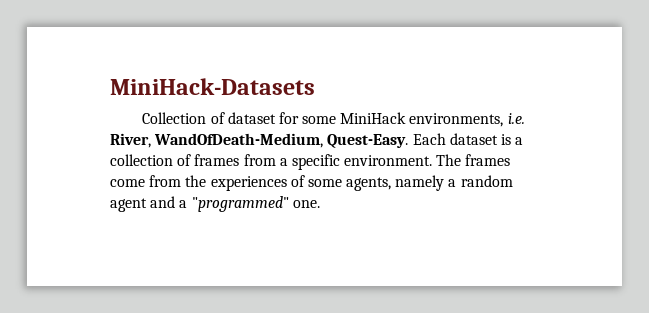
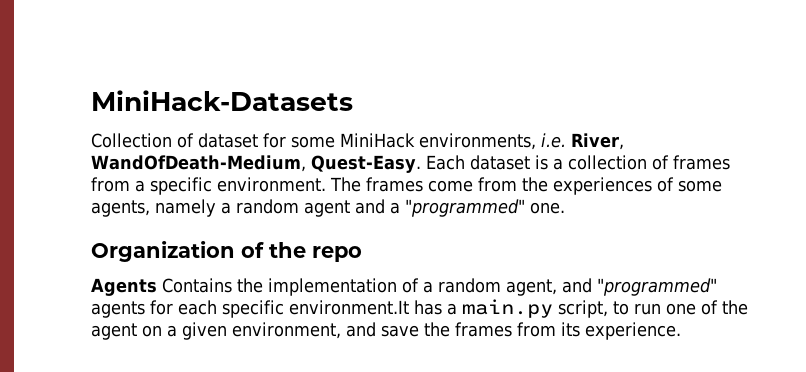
(320, 204) none -> [91,241,362,262] [91,278,717,296] [91,299,748,318] [91,322,681,340] // Organization of the repo // Agents Contains the implementation of a random agent, and "programmed" agents for each specific environment.It has a main.py script, to run one of the agent on a given environment, and save the frames from its experience.

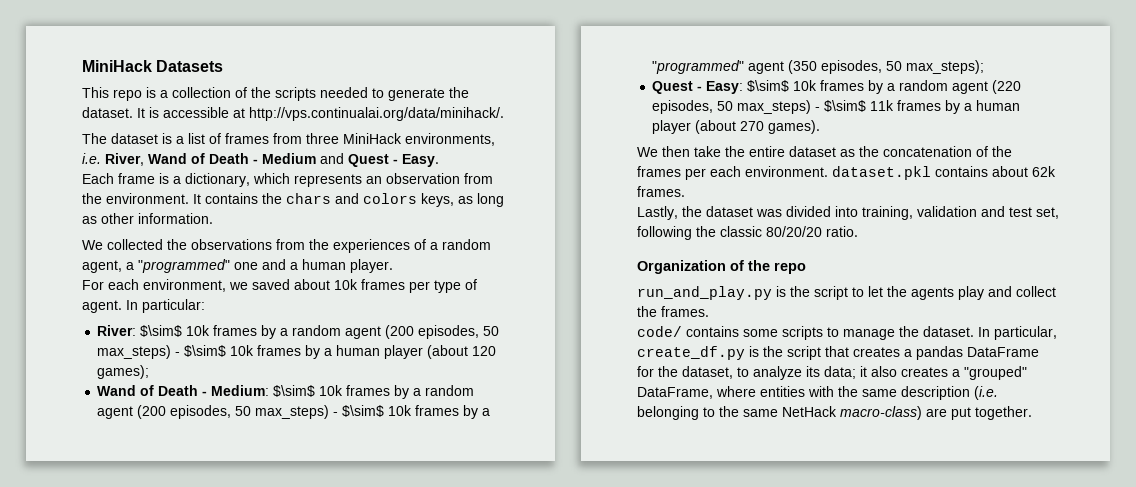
[91,90,353,111] [91,133,624,150] [91,155,730,173] [91,177,722,195] [91,199,565,217] [91,241,362,262] [91,278,717,296] [91,299,748,318] [91,322,681,340] MiniHack-Datasets // Collection of dataset for some MiniHack environments, i.e. River, WandOfDeath-Medium, Quest-Easy. Each dataset is a collection of frames from a specific environment. The frames come from the experiences of some agents, namely a random agent and a "programmed" one. // Organization of the repo // Agents Contains the implementation of a random agent, and "programmed" agents for each specific environment.It has a main.py script, to run one of the agent on a given environment, and save the frames from its experience. -> [82,60,224,72] [82,87,469,101] [82,107,504,121] [82,133,495,146] [82,153,439,167] [82,173,493,187] [82,193,504,207] [82,213,213,224] [82,239,491,253] [82,259,393,273] [82,279,477,293] [82,299,205,313] [97,325,500,339] [97,345,497,359] [97,365,150,379] [97,385,475,399] [97,405,491,419] [652,60,985,74] [652,80,1022,94] [652,100,1021,114] [652,120,821,134] [637,146,1012,157] [637,166,1056,180] [637,186,685,197] [637,206,1059,220] [637,226,858,240] [637,260,806,274] [637,286,1056,300] [637,306,709,317] [637,326,1057,340] [637,346,1039,360] [637,366,1027,380] [637,386,998,400] [637,406,1032,420] MiniHack Datasets // This repo is a collection of the scripts needed to generate the dataset. It is accessible at http://vps.continualai.org/data/minihack/. // The dataset is a list of frames from three MiniHack environments, i.e. River, Wand of Death - Medium and Quest - Easy. // Each frame is a dictionary, which represents an observation from the environment. It contains the chars and colors keys, as long as other information. // We collected the observations from the experiences of a random agent, a "programmed" one and a human player. // For each environment, we saved about 10k frames per type of agent. In particular: // River: $\sim$ 10k frames by a random agent (200 episodes, 50 max_steps) - $\sim$ 10k frames by a human player (about 120 games); // Wand of Death - Medium: $\sim$ 10k frames by a random agent (200 episodes, 50 max_steps) - $\sim$ 10k frames by a "programmed" agent (350 episodes, 50 max_steps); // Quest - Easy: $\sim$ 10k frames by a random agent (220 episodes, 50 max_steps) - $\sim$ 11k frames by a human player (about 270 games). // We then take the entire dataset as the concatenation of the frames per each environment. dataset.pkl contains about 62k frames. // Lastly, the dataset was divided into training, validation and test set, following the classic 80/20/20 ratio. // Organization of the repo // run_and_play.py is the script to let the agents play and collect the frames. // code/ contains some scripts to manage the dataset. In particular, create_df.py is the script that creates a pandas DataFrame for the dataset, to analyze its data; it also creates a "grouped" DataFrame, where entities with the same description (i.e. belonging to the same NetHack macro-class) are put together.

